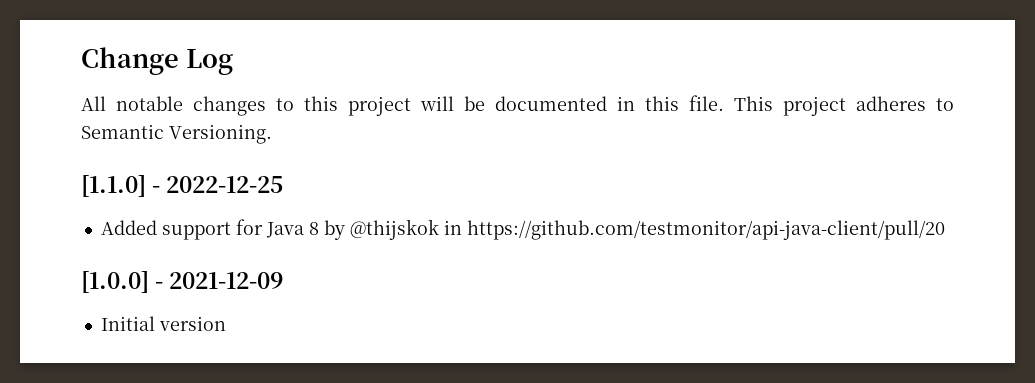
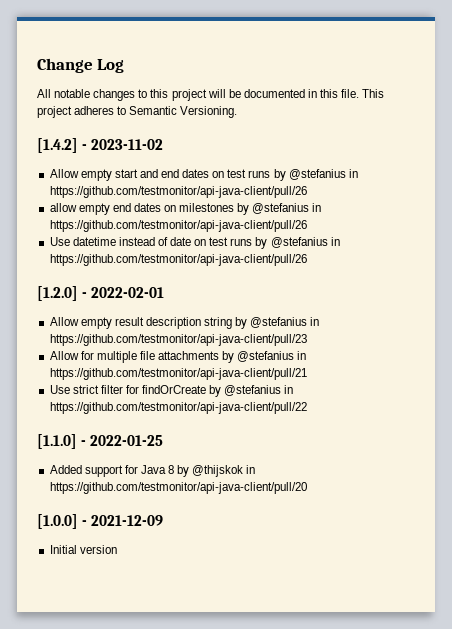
(272, 134) none -> [37,138,163,153] [49,169,358,181] [49,186,307,198] [49,203,322,215] [49,220,307,232] [49,237,340,249] [49,254,307,266] [37,286,164,301] [49,317,320,329] [49,334,307,346] [49,351,307,363] [49,368,307,380] [49,385,294,397] [49,402,307,414] // [1.4.2] - 2023-11-02 // Allow empty start and end dates on test runs by @stefanius in https://github.com/testmonitor/api-java-client/pull/26 // allow empty end dates on milestones by @stefanius in https://github.com/testmonitor/api-java-client/pull/26 // Use datetime instead of date on test runs by @stefanius in https://github.com/testmonitor/api-java-client/pull/26 // [1.2.0] - 2022-02-01 // Allow empty result description string by @stefanius in https://github.com/testmonitor/api-java-client/pull/23 // Allow for multiple file attachments by @stefanius in https://github.com/testmonitor/api-java-client/pull/21 // Use strict filter for findOrCreate by @stefanius in https://github.com/testmonitor/api-java-client/pull/22
[166,176,284,193] 2022-12-25 -> [89,435,163,446] 2022-01-25

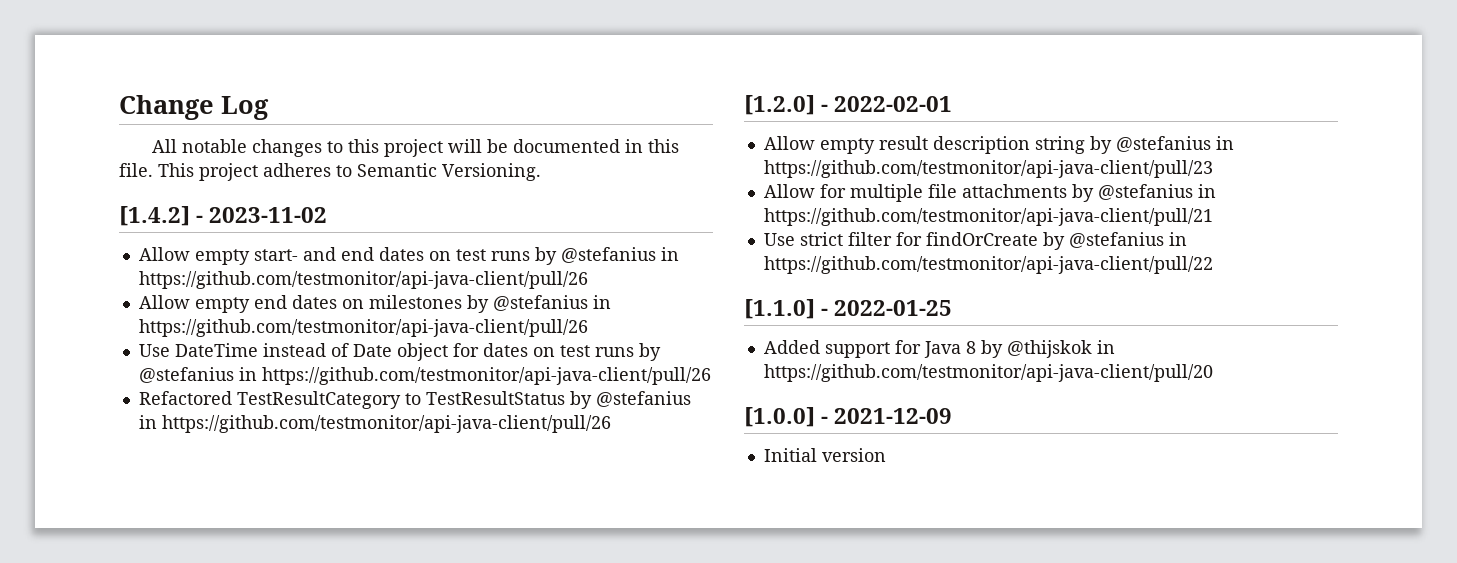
[114,169,138,178] start -> [253,249,298,261] start-
[49,203,77,212] allow -> [138,295,190,309] Allow
[72,237,116,246] datetime -> [174,343,258,357] DateTime
[170,237,340,249] [49,254,307,266] date on test runs by @stefanius in https://github.com/testmonitor/api-java-client/pull/26 -> [352,343,661,361] [138,367,711,385] [138,391,691,409] [138,415,611,433] Date object for dates on test runs by @stefanius in https://github.com/testmonitor/api-java-client/pull/26 // Refactored TestResultCategory to TestResultStatus by @stefanius in https://github.com/testmonitor/api-java-client/pull/26

